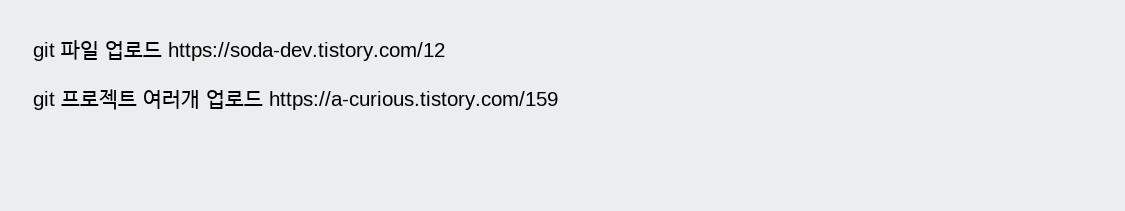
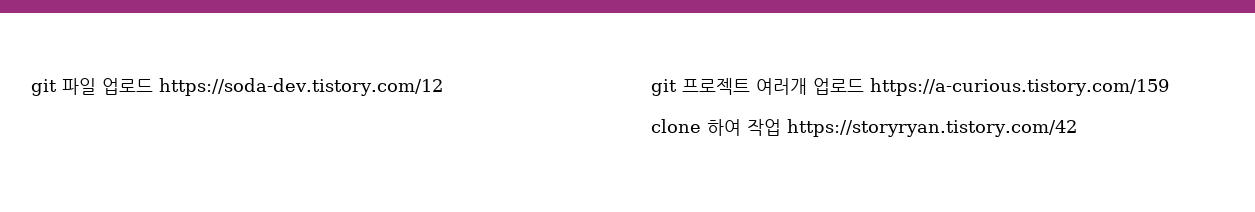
(558, 100) none -> [651,119,1077,137] // clone 하여 작업 https://storyryan.tistory.com/42

